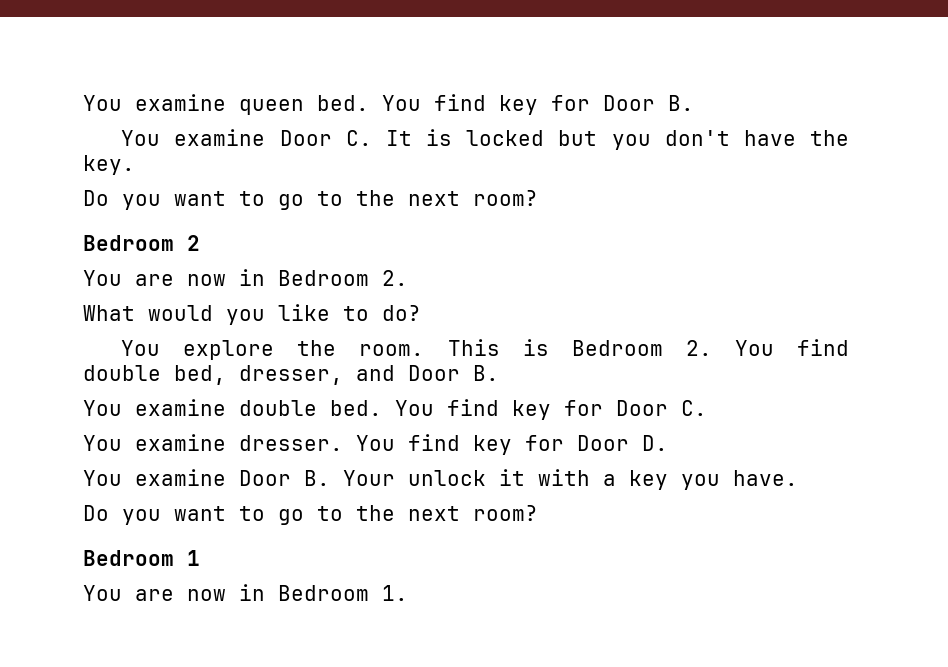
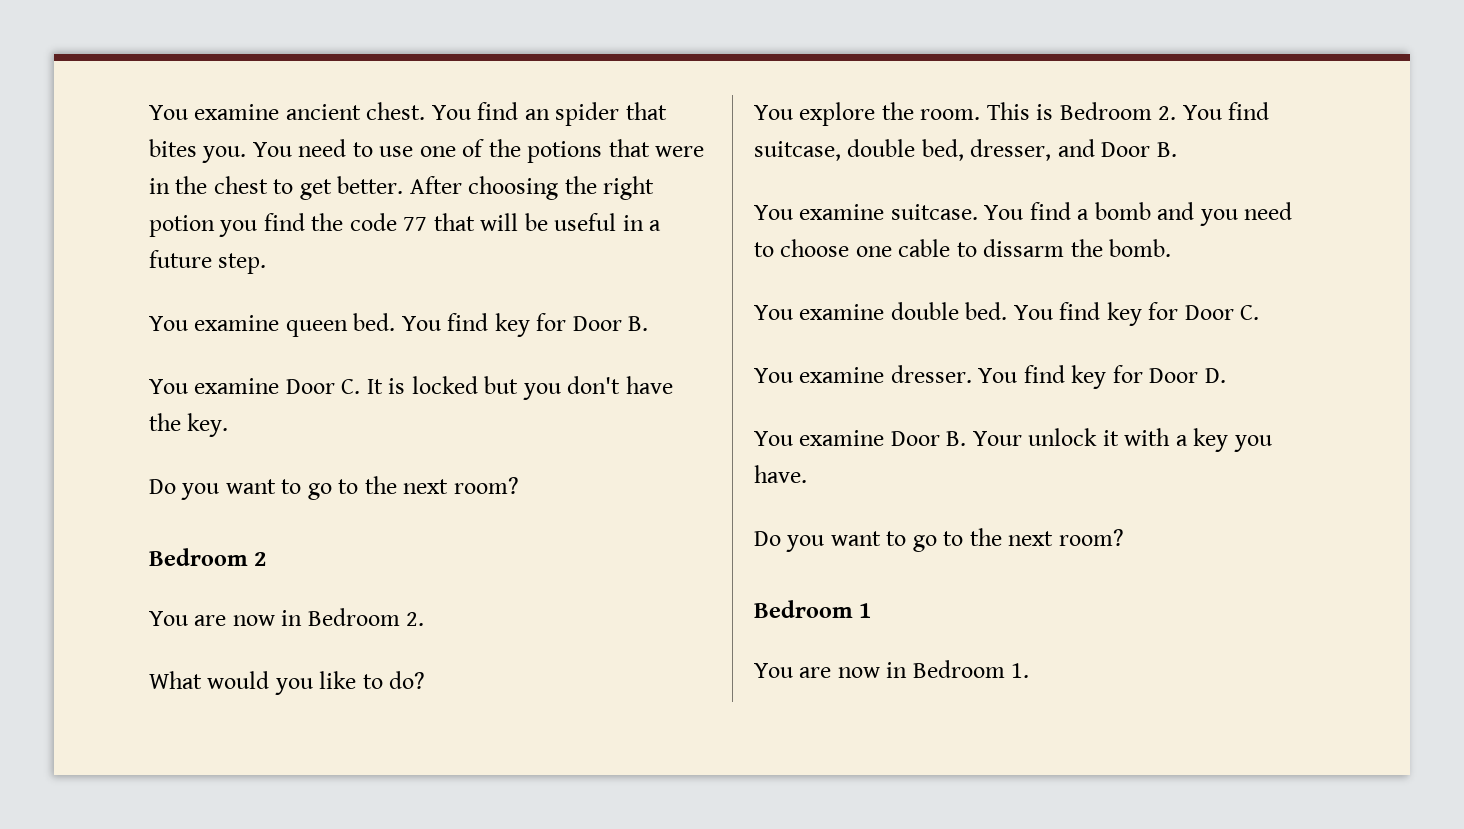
[83,94,226,111] You examine -> [149,102,667,126] [149,139,705,163] [149,176,655,200] [149,213,662,237] [149,250,267,274] [149,315,280,331] You examine ancient chest. You find an spider that bites you. You need to use one of the potions that were in the chest to get better. After choosing the right potion you find the code 77 that will be useful in a future step. // You examine
(849, 347) none -> [754,141,841,161] suitcase,
(499, 373) none -> [754,202,1293,226] [754,239,1172,257] // You examine suitcase. You find a bomb and you need to choose one cable to dissarm the bomb.

